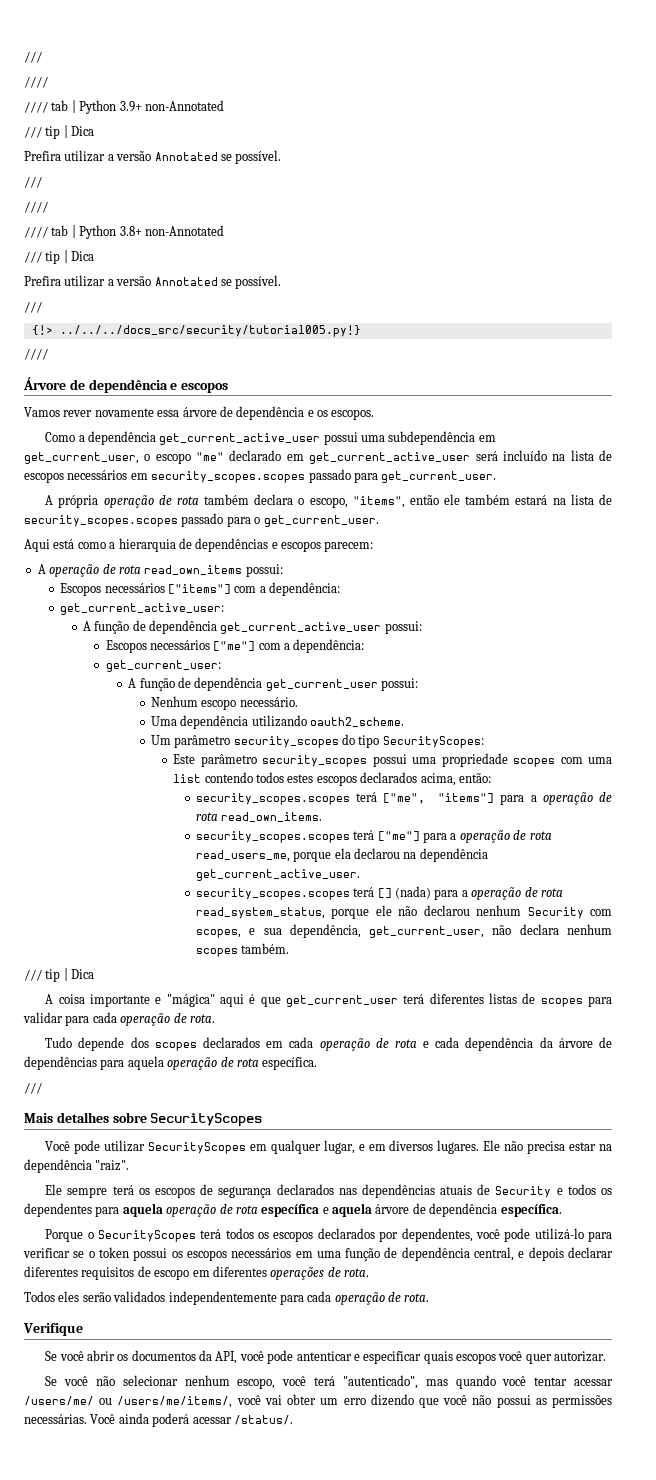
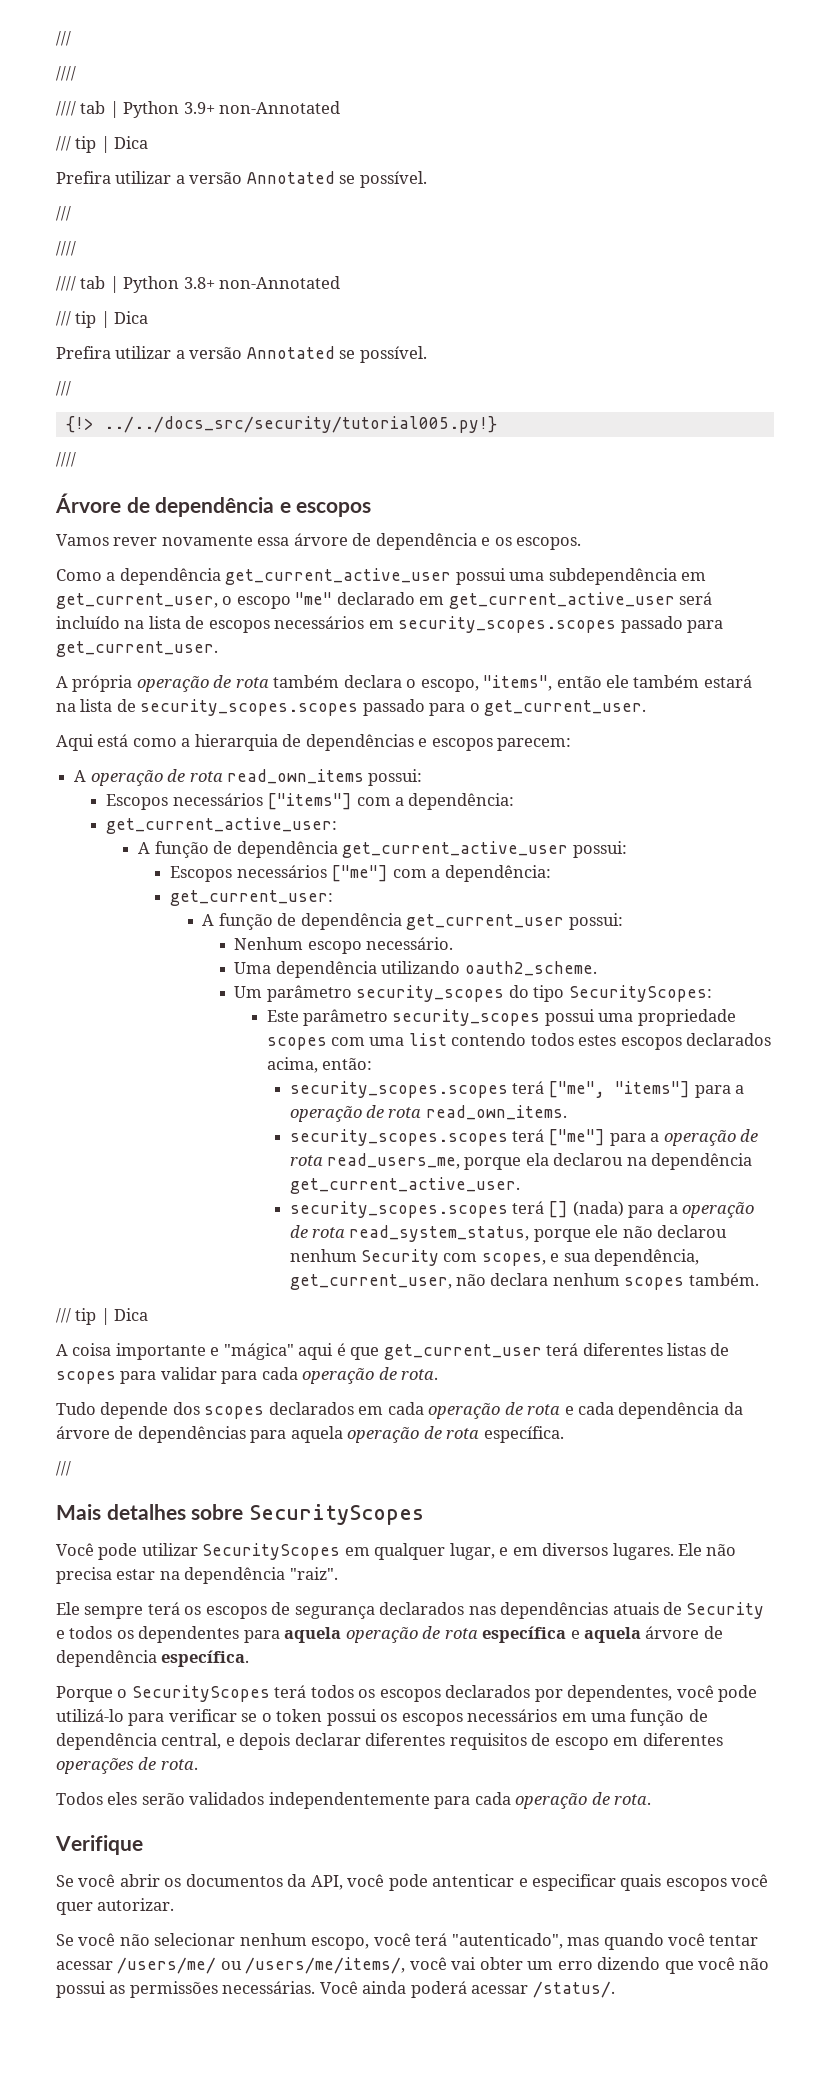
[59,325,361,337] ../../../docs_src/security/tutorial005.py!} -> [103,416,497,433] ../../docs_src/security/tutorial005.py!}

